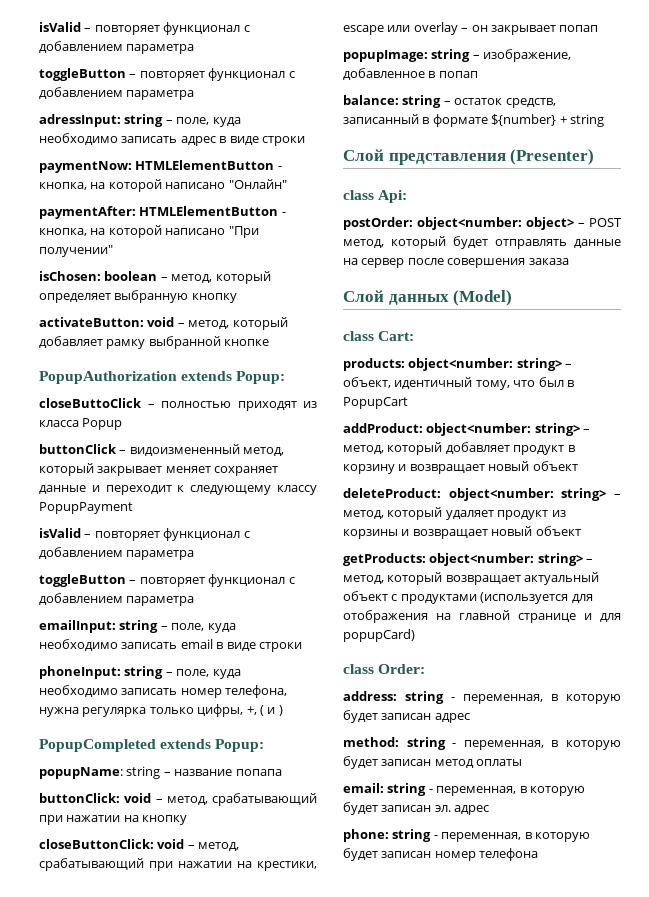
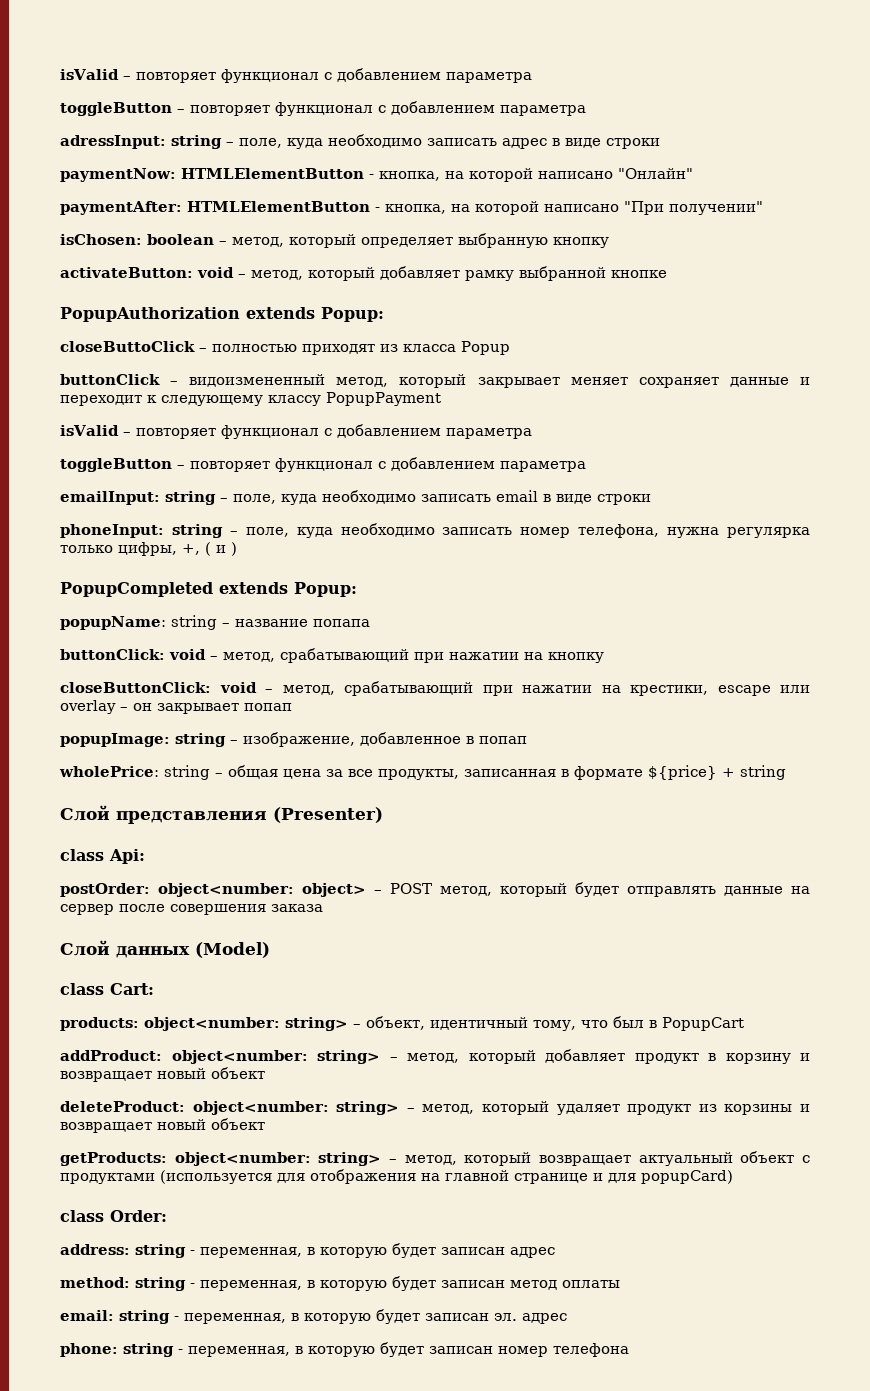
[343,95,556,108] [343,114,419,124] balance: string – остаток средств, записанный -> [59,765,556,780] wholePrice: string – общая цена за все продукты, записанная
[491,114,557,126] ${number} -> [648,765,717,780] ${price}

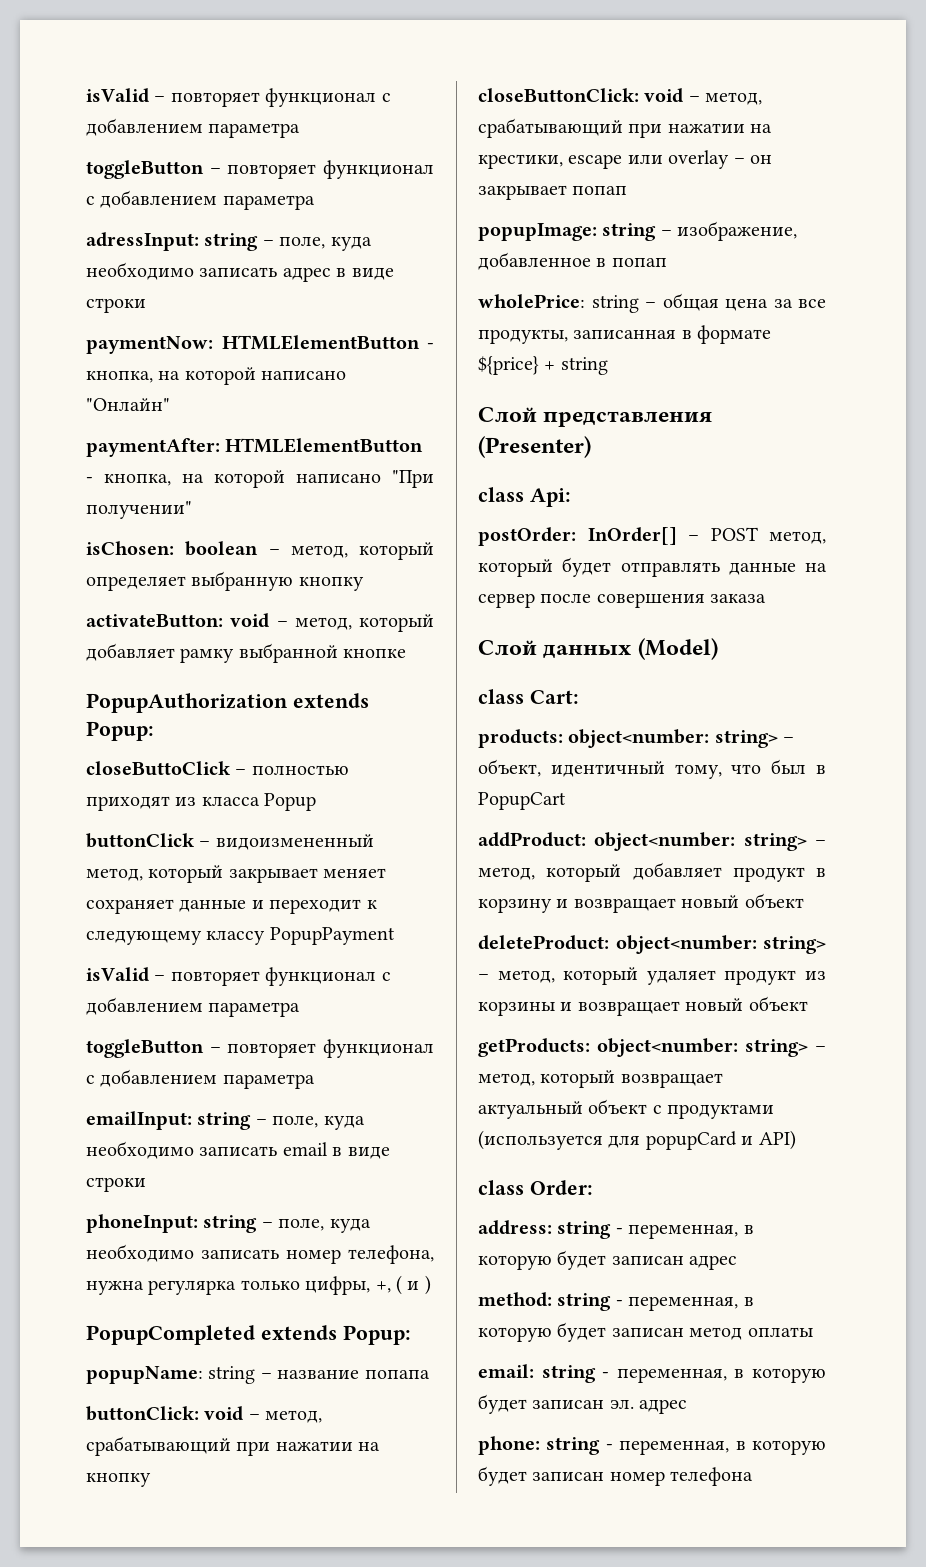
[158,883,366,897] object<number: object> -> [587,527,677,545] InOrder[]
[310,1169,733,1184] отображения на главной странице и для popupCard) -> [645,1130,796,1150] popupCard и API)

